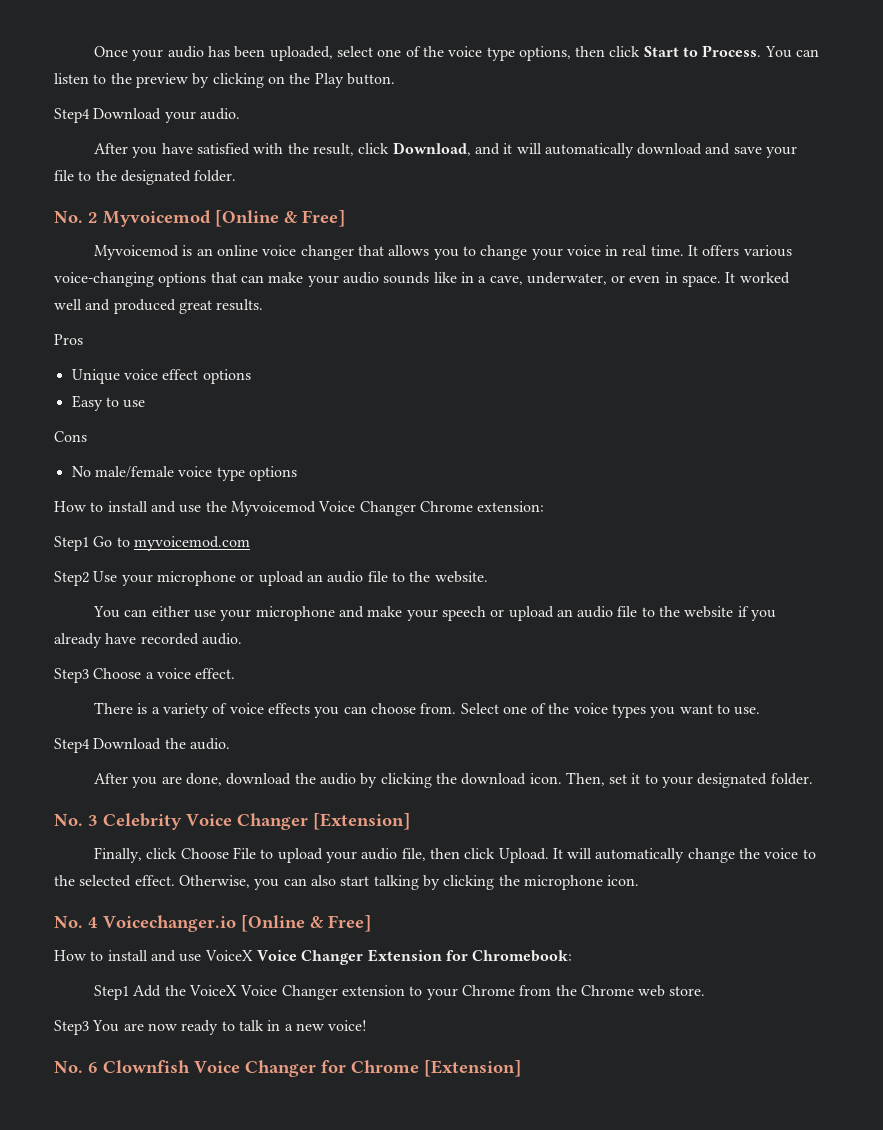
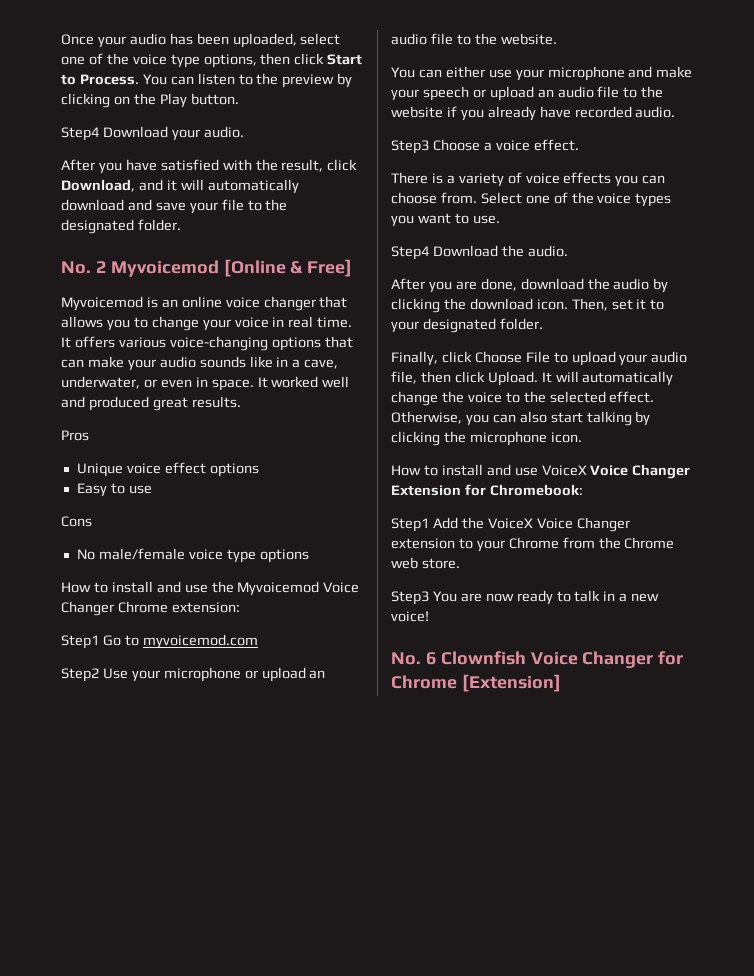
[54,813,410,830] // No. 3 Celebrity Voice Changer [Extension] -> (543, 324) none
[54,915,371,932] // No. 4 Voicechanger.io [Online & Free] -> (582, 437) none

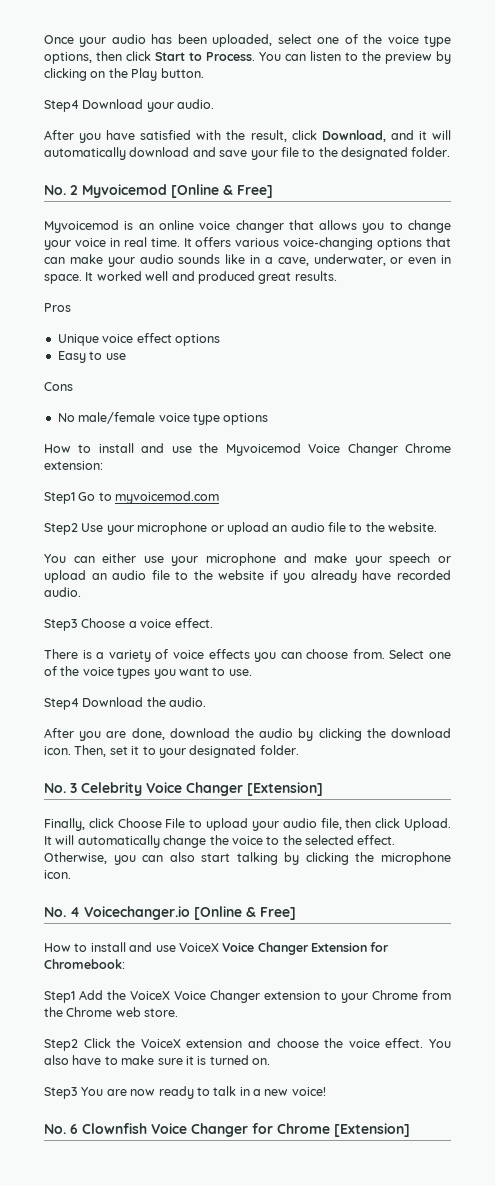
(543, 324) none -> [44,782,323,796] // No. 3 Celebrity Voice Changer [Extension]
(582, 437) none -> [44,906,296,920] // No. 4 Voicechanger.io [Online & Free]
(460, 563) none -> [44,1038,452,1051] [44,1055,270,1065] // Step2 Click the VoiceX extension and choose the voice effect. You also have to make sure it is turned on.

